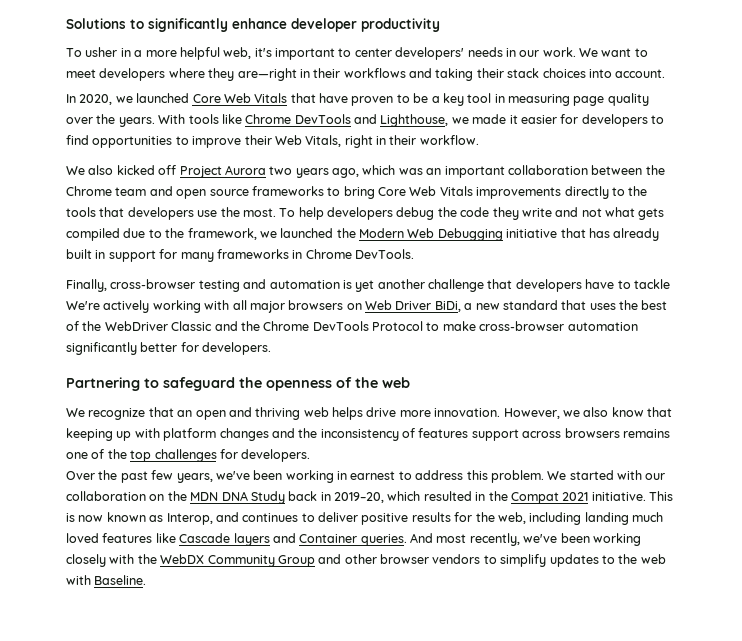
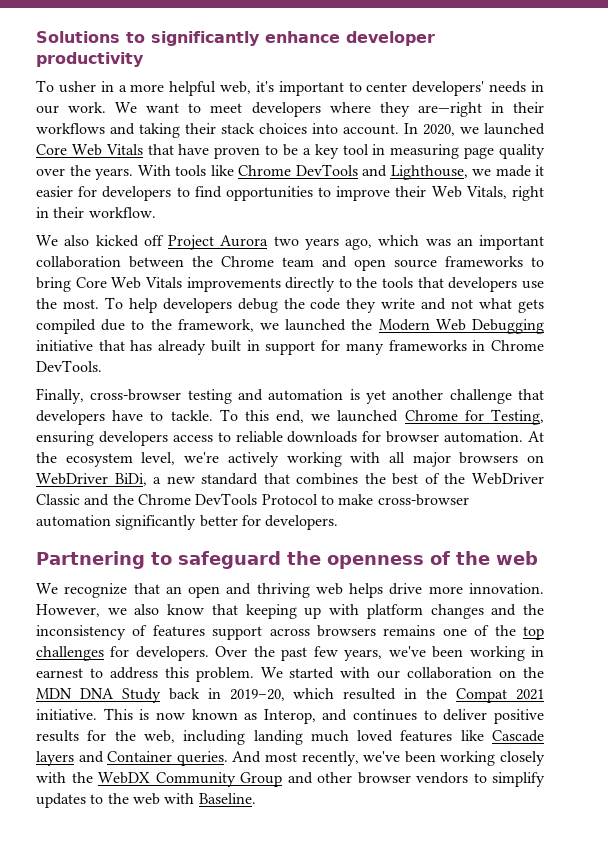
(666, 73) // -> (399, 129) none
[633,279,670,289] [66,301,100,310] tackle We're -> [170,409,544,425] [36,431,545,446] [36,452,220,467] tackle. To this end, we launched Chrome for Testing, ensuring developers access to reliable downloads for browser automation. At the ecosystem level, we're
[365,300,432,310] Web Driver -> [36,473,108,485] WebDriver
[589,303,616,310] uses -> [296,473,359,485] combines
(311, 455) // -> (209, 653) none

